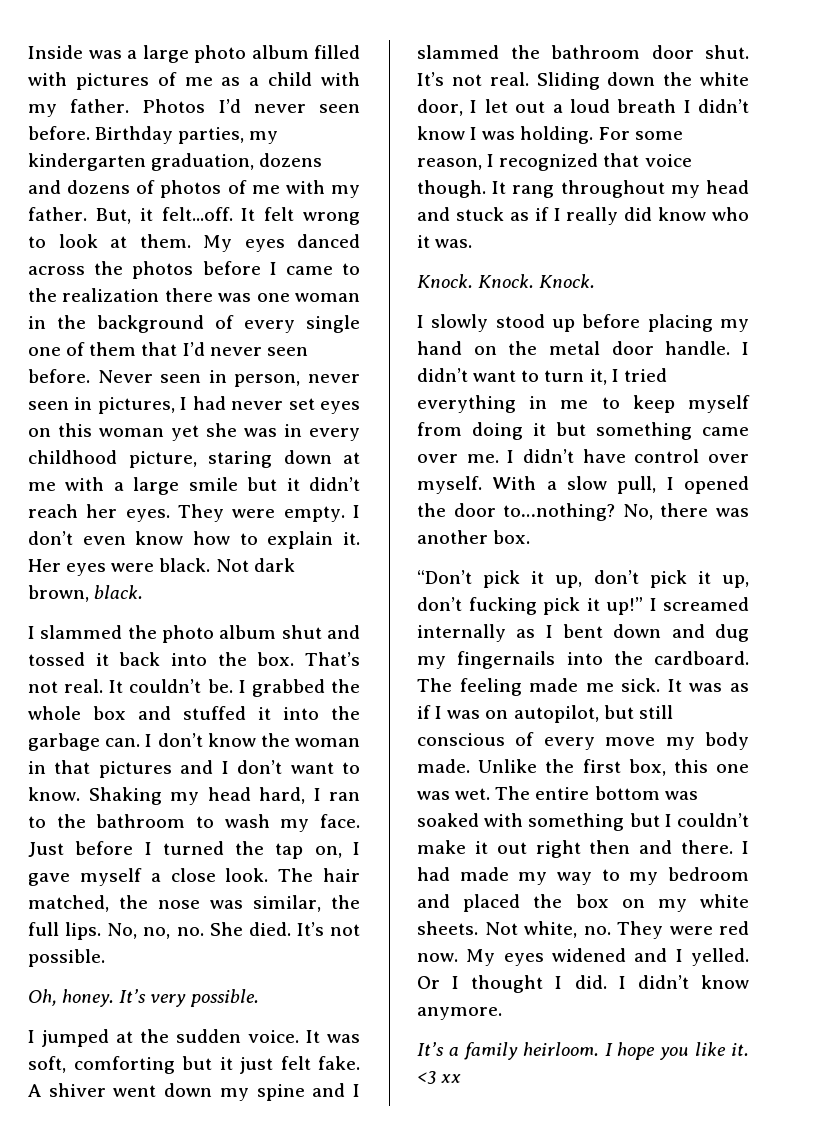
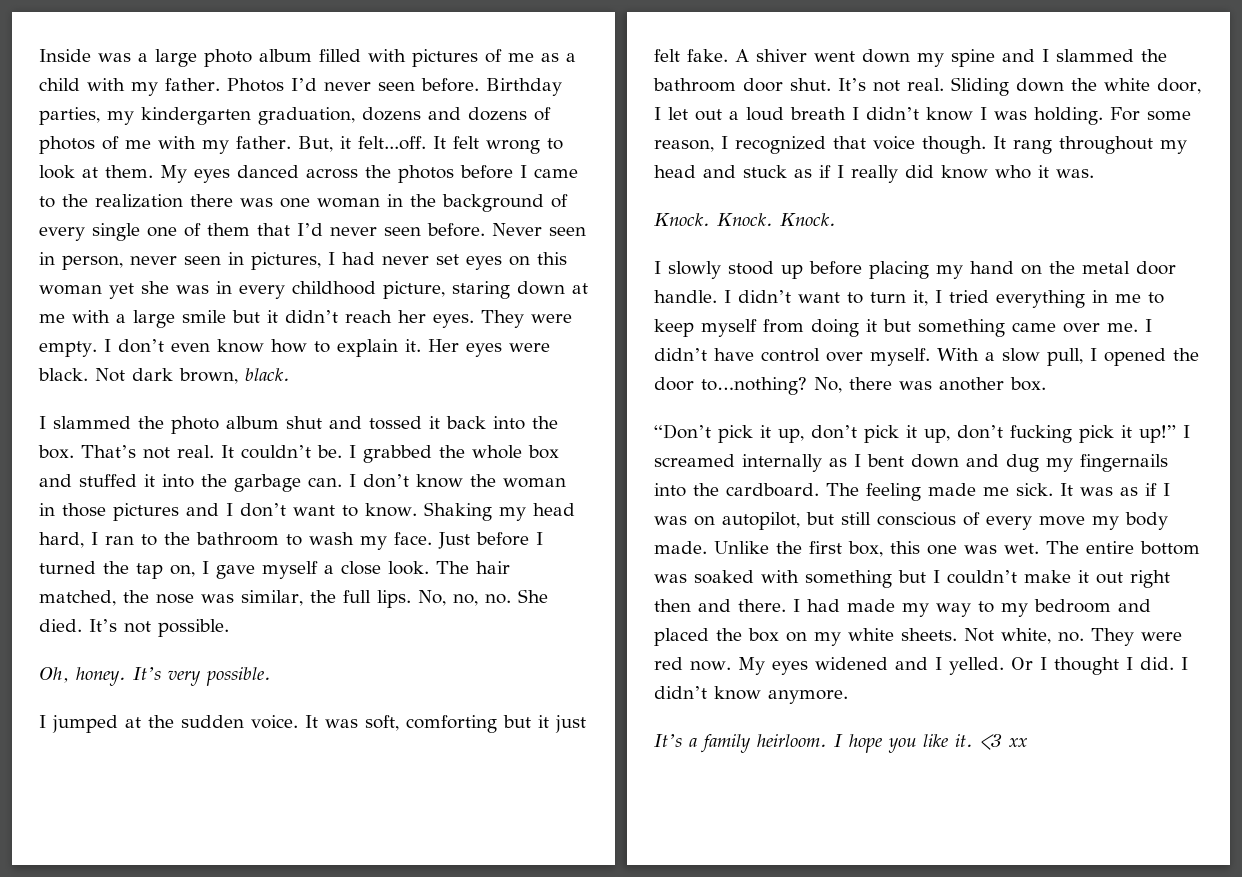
[54,760,91,774] that -> [62,503,106,517] those

